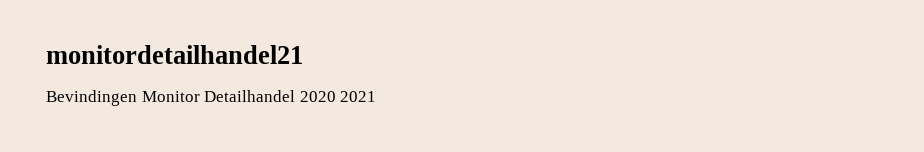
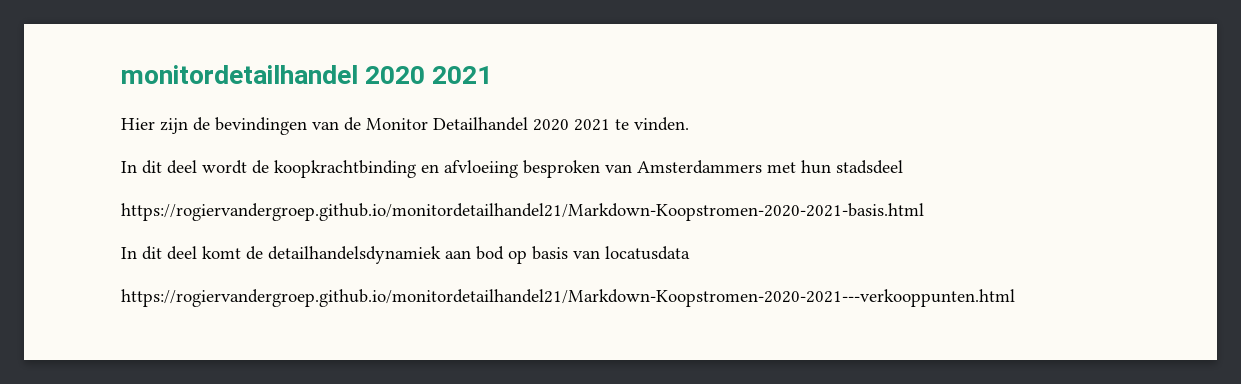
[46,45,303,64] [46,90,377,106] monitordetailhandel21 // Bevindingen Monitor Detailhandel 2020 2021 -> [121,65,493,84] [121,117,689,135] [121,160,903,178] [121,203,924,221] [121,246,690,264] [121,289,1015,307] monitordetailhandel 2020 2021 // Hier zijn de bevindingen van de Monitor Detailhandel 2020 2021 te vinden. // In dit deel wordt de koopkrachtbinding en afvloeiing besproken van Amsterdammers met hun stadsdeel // https://rogiervandergroep.github.io/monitordetailhandel21/Markdown-Koopstromen-2020-2021-basis.html // In dit deel komt de detailhandelsdynamiek aan bod op basis van locatusdata // https://rogiervandergroep.github.io/monitordetailhandel21/Markdown-Koopstromen-2020-2021---verkooppunten.html

